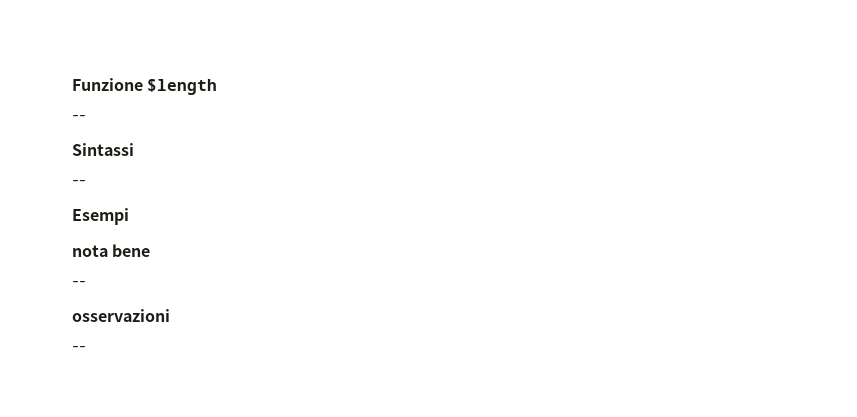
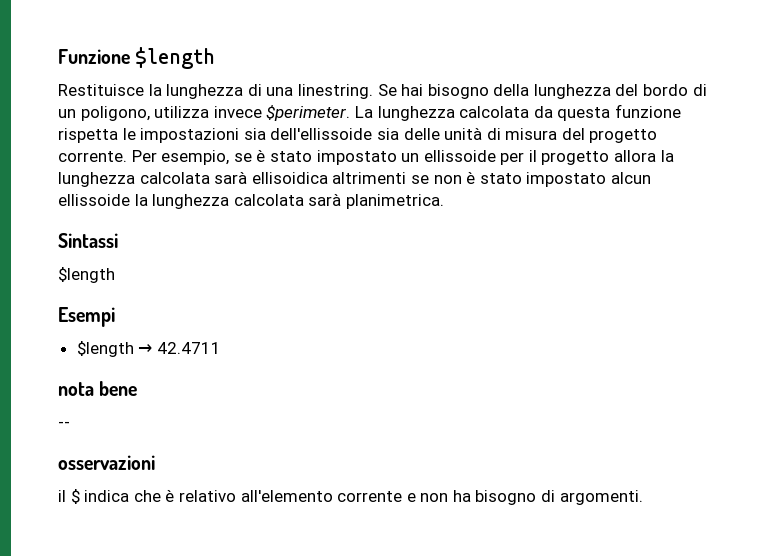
[72,115,86,120] -- -> [58,84,707,99] [58,104,681,121] [58,127,658,143] [58,149,674,165] [58,171,651,187] [58,193,444,209] Restituisce la lunghezza di una linestring. Se hai bisogno della lunghezza del bordo di un poligono, utilizza invece $perimeter. La lunghezza calcolata da questa funzione rispetta le impostazioni sia dell'ellissoide sia delle unità di misura del progetto corrente. Per esempio, se è stato impostato un ellissoide per il progetto allora la lunghezza calcolata sarà ellisoidica altrimenti se non è stato impostato alcun ellissoide la lunghezza calcolata sarà planimetrica.
[72,180,86,185] -- -> [58,267,115,283] $length
(129, 216) none -> [76,341,221,357] // $length → 42.4711
[72,346,86,351] -- -> [58,489,643,505] il $ indica che è relativo all'elemento corrente e non ha bisogno di argomenti.

